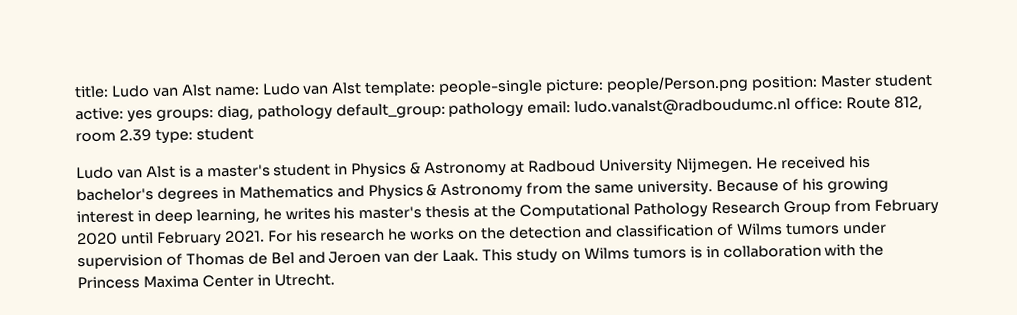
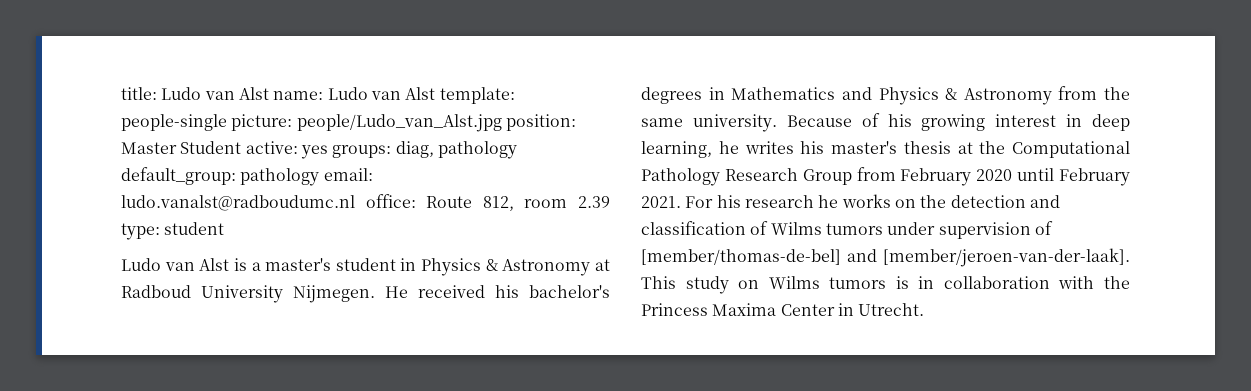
[606,75,750,94] people/Person.png -> [296,114,502,132] people/Ludo_van_Alst.jpg
[873,74,933,87] student -> [180,141,242,154] Student
[185,249,480,266] Thomas de Bel and Jeroen van der Laak. -> [641,248,1130,267] [member/thomas-de-bel] and [member/jeroen-van-der-laak].

